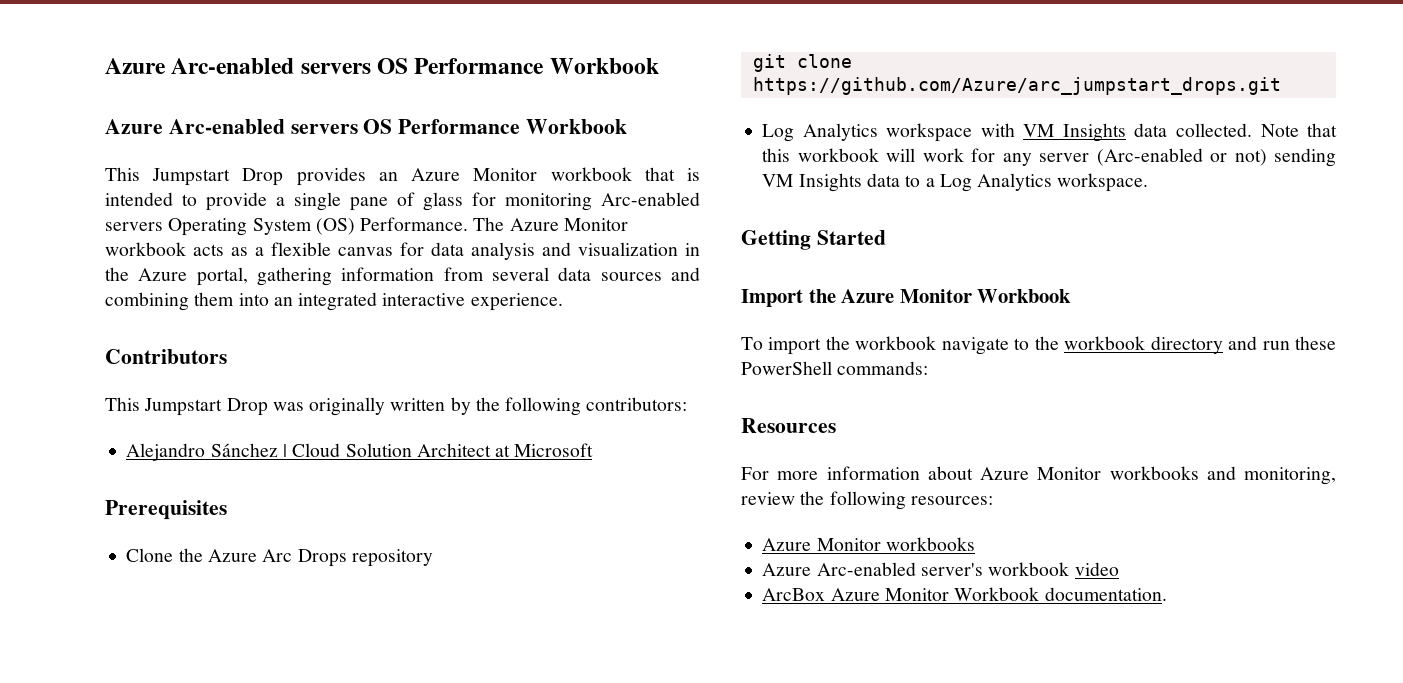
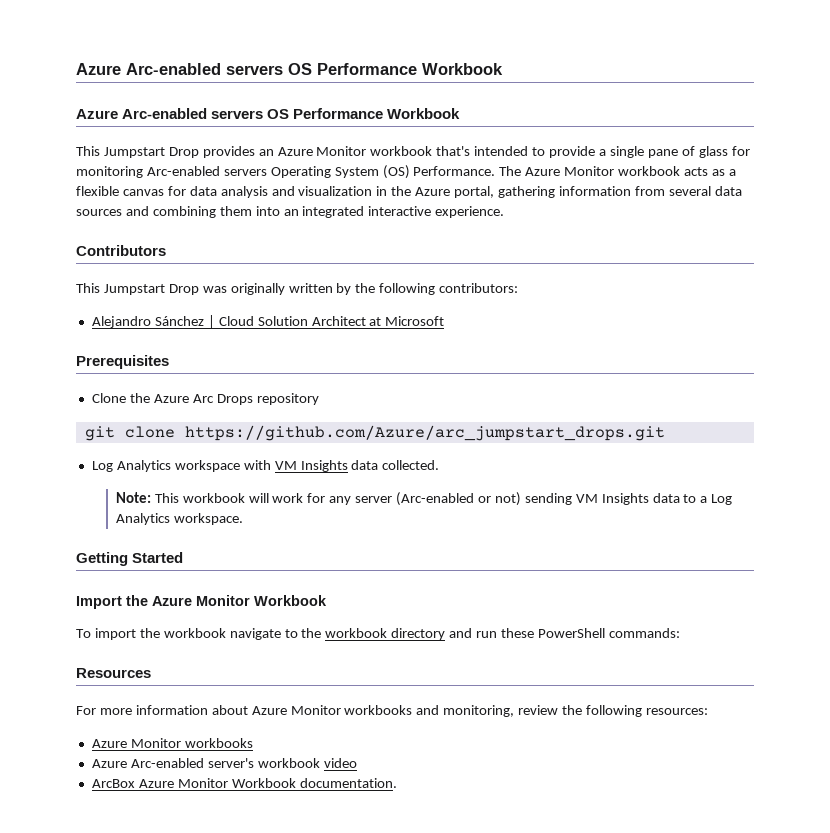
[644,167,700,181] that is -> [436,146,471,156] that's
[1260,123,1337,137] [762,148,791,162] Note that this -> [115,492,179,503] // Note: This

